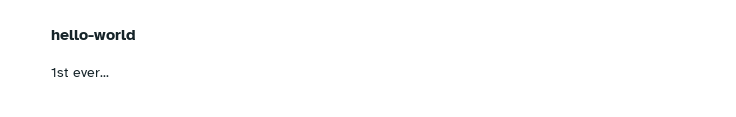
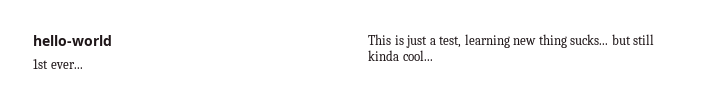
(109, 73) none -> [368,34,655,48] [368,50,433,61] // This is just a test, learning new thing sucks... but still kinda cool...

